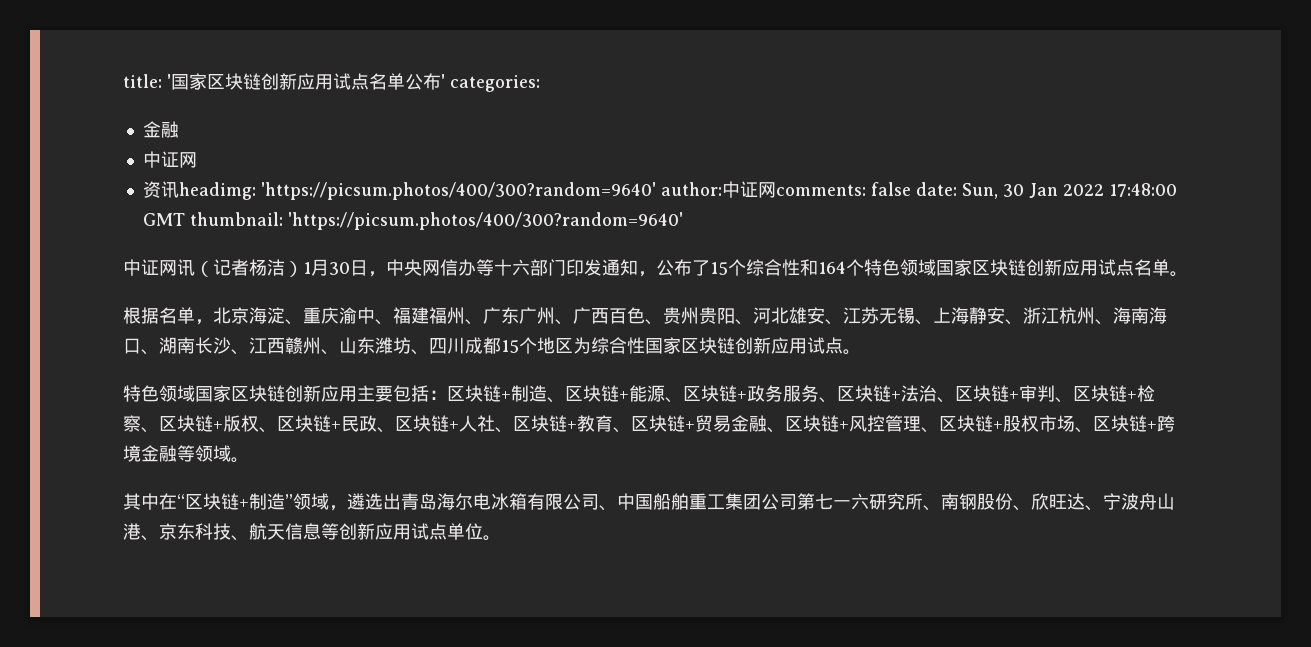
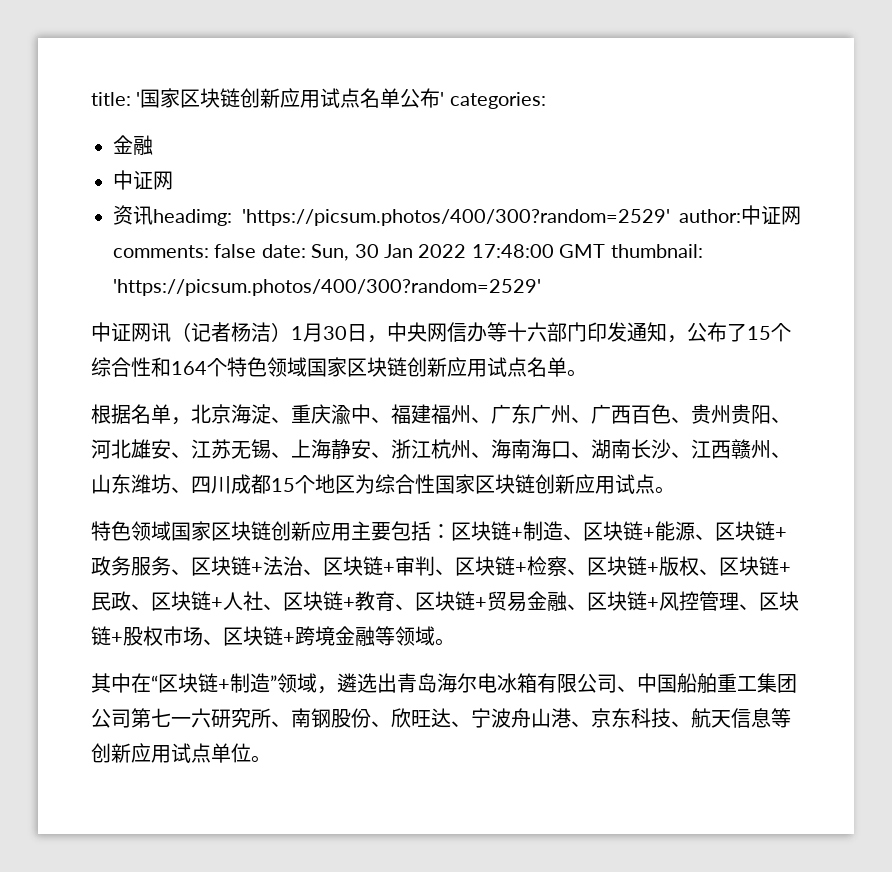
[260,182,656,200] 'https://picsum.photos/400/300?random=9640' -> [241,209,670,226] 'https://picsum.photos/400/300?random=2529'
[287,212,683,230] 'https://picsum.photos/400/300?random=9640' -> [113,279,541,296] 'https://picsum.photos/400/300?random=2529'

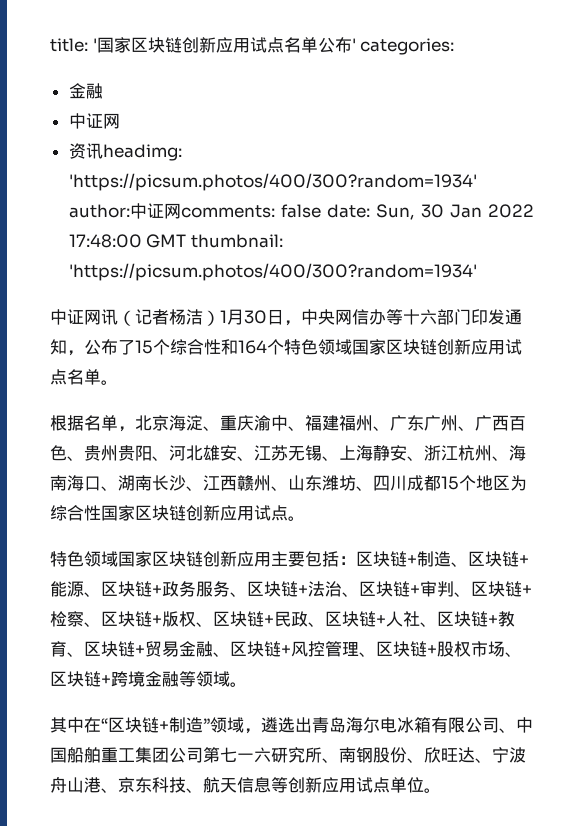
[241,209,670,226] 'https://picsum.photos/400/300?random=2529' -> [68,173,477,191] 'https://picsum.photos/400/300?random=1934'
[113,279,541,296] 'https://picsum.photos/400/300?random=2529' -> [68,263,477,281] 'https://picsum.photos/400/300?random=1934'

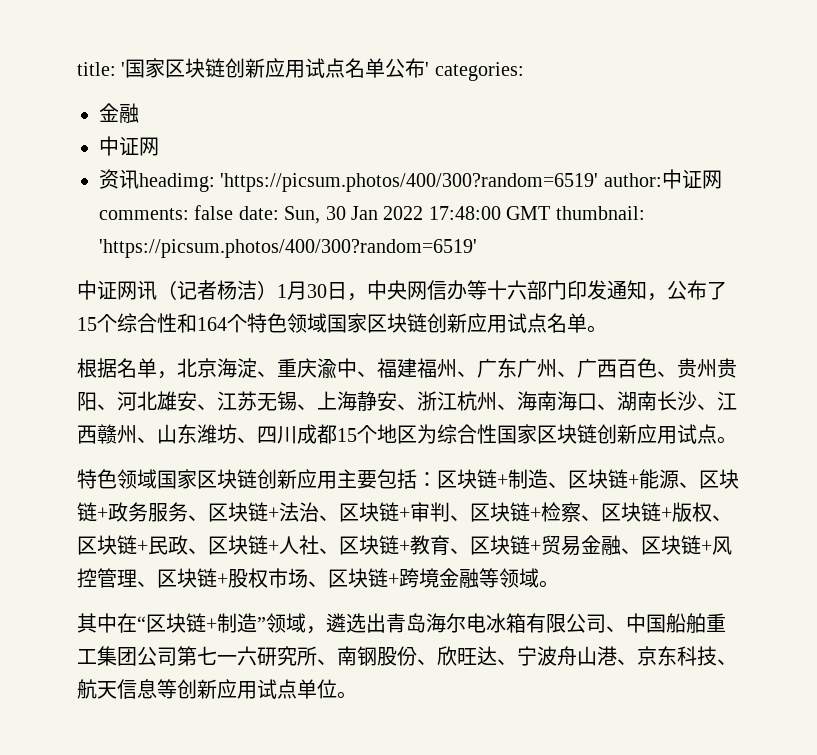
[68,173,477,191] 'https://picsum.photos/400/300?random=1934' -> [220,173,599,192] 'https://picsum.photos/400/300?random=6519'
[68,263,477,281] 'https://picsum.photos/400/300?random=1934' -> [99,239,477,258] 'https://picsum.photos/400/300?random=6519'

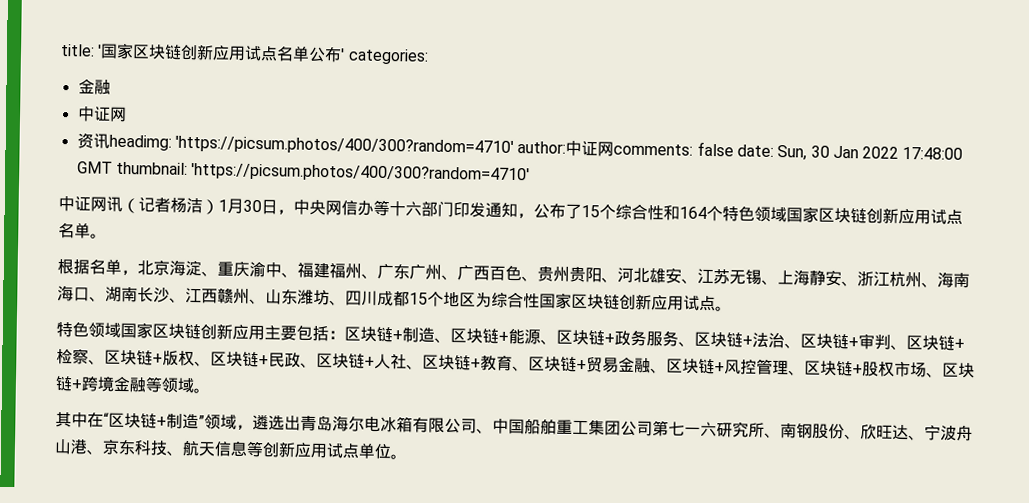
[220,173,599,192] 'https://picsum.photos/400/300?random=6519' -> [174,135,514,156] 'https://picsum.photos/400/300?random=4710'
[99,239,477,258] 'https://picsum.photos/400/300?random=6519' -> [191,163,531,184] 'https://picsum.photos/400/300?random=4710'

